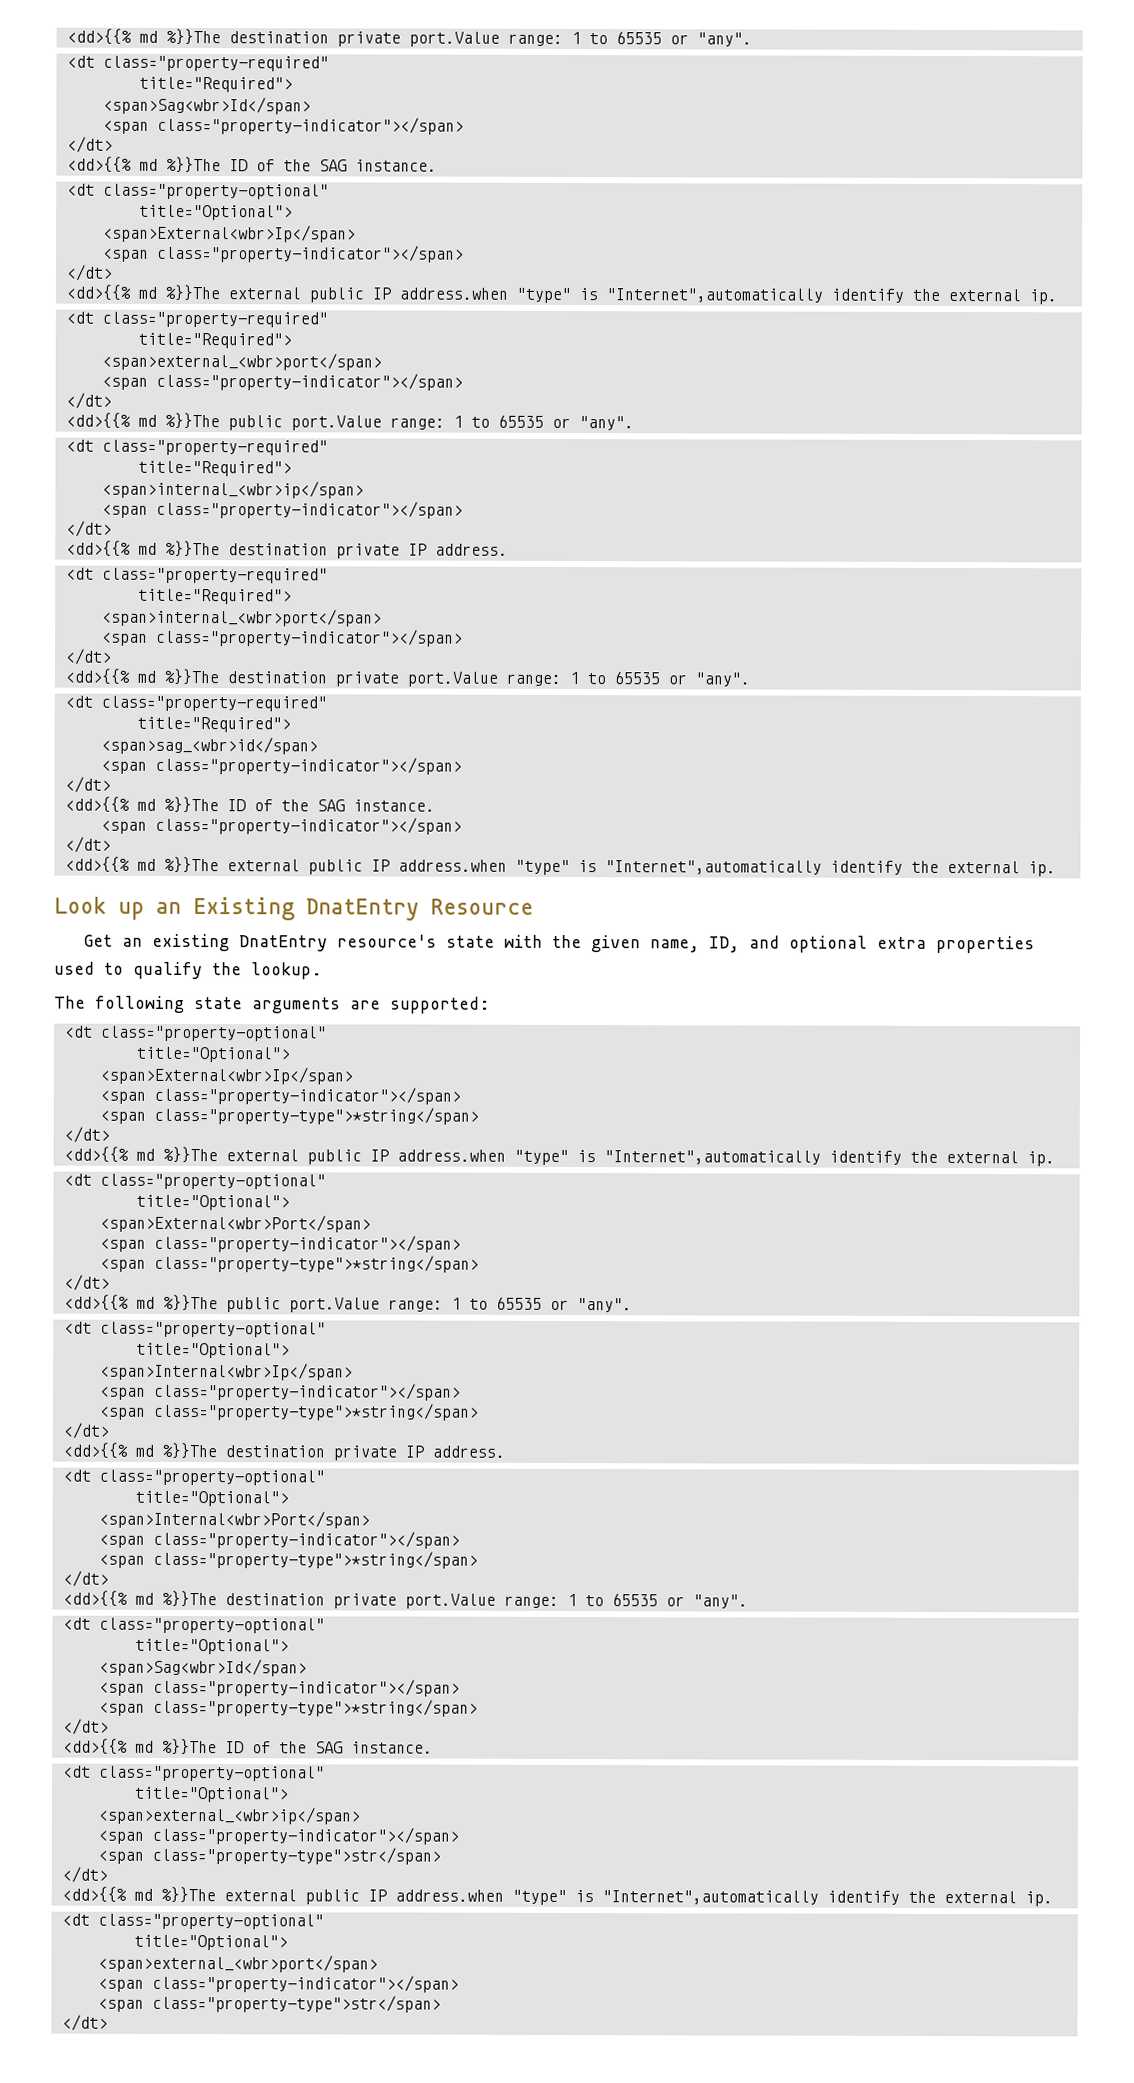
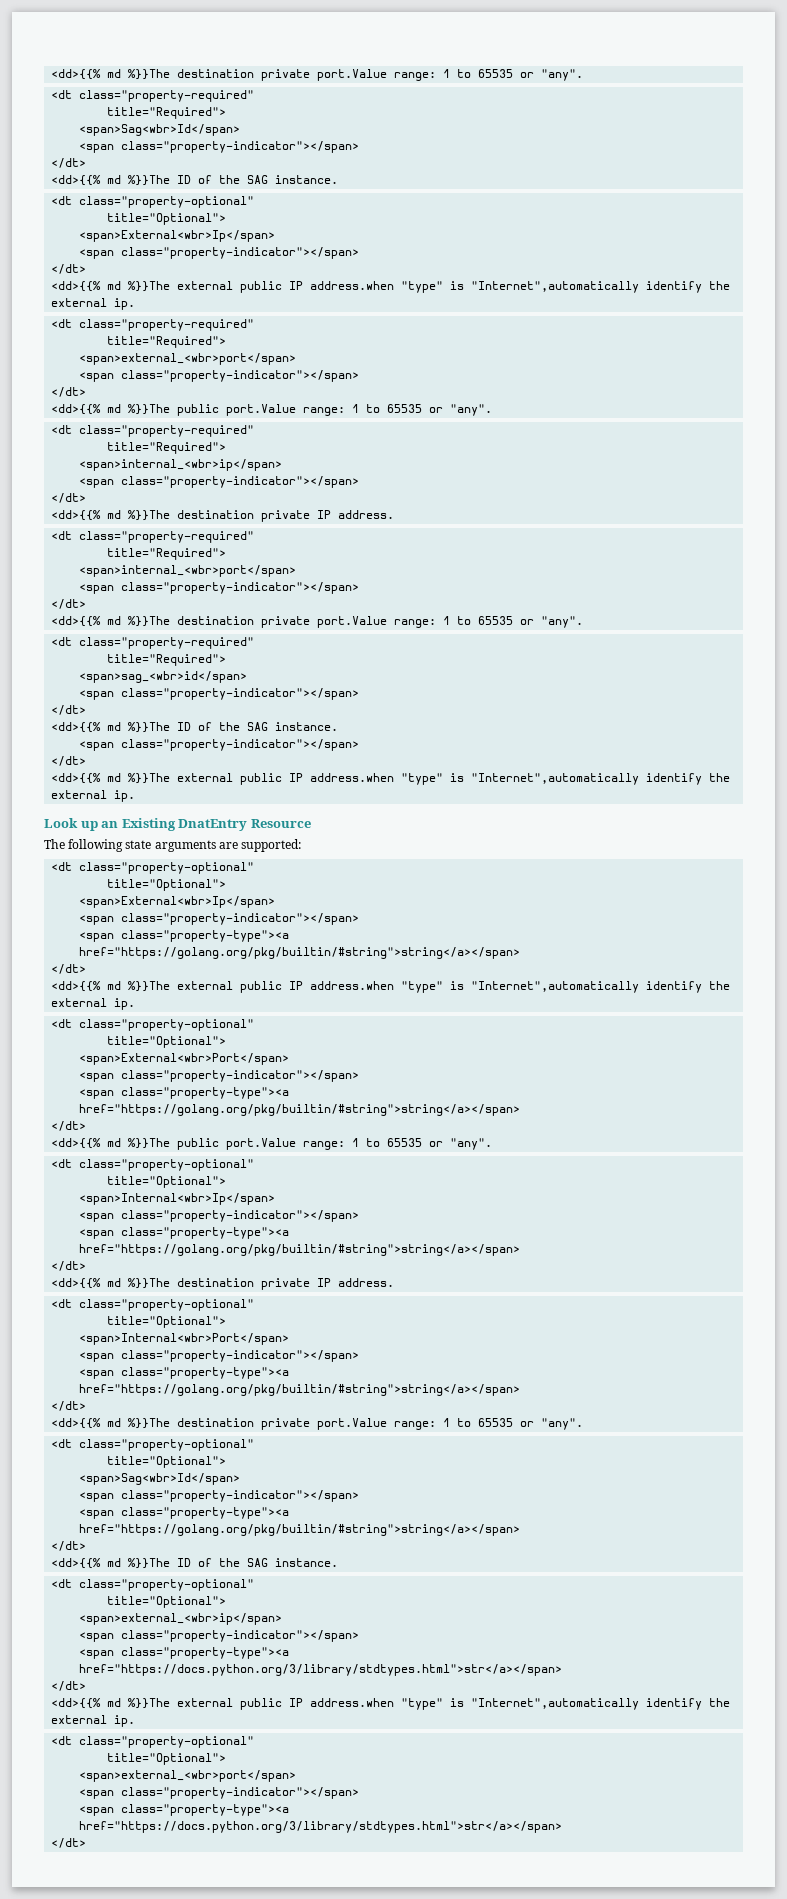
[83,933,1036,954] [54,961,322,980] // Get an existing DnatEntry resource's state with the given name, ID, and optional extra properties used to qualify the lookup. -> (311, 823) none
[153,1106,479,1125] class="property-type">*string</span> -> [121,930,290,942] [79,947,521,959] class="property-type"><a href="https://golang.org/pkg/builtin/#string">string</a></span>
[153,1254,479,1273] class="property-type">*string</span> -> [121,1087,290,1099] [79,1104,521,1116] class="property-type"><a href="https://golang.org/pkg/builtin/#string">string</a></span>
[153,1402,479,1421] class="property-type">*string</span> -> [121,1227,290,1239] [79,1244,521,1256] class="property-type"><a href="https://golang.org/pkg/builtin/#string">string</a></span>
[152,1550,478,1569] class="property-type">*string</span> -> [121,1367,290,1379] [79,1384,521,1396] class="property-type"><a href="https://golang.org/pkg/builtin/#string">string</a></span>
[152,1698,478,1717] class="property-type">*string</span> -> [121,1507,290,1519] [79,1524,521,1536] class="property-type"><a href="https://golang.org/pkg/builtin/#string">string</a></span>
[151,1846,441,1865] class="property-type">str</span> -> [121,1647,290,1659] [79,1664,563,1676] class="property-type"><a href="https://docs.python.org/3/library/stdtypes.html">str</a></span>
[151,1994,441,2013] class="property-type">str</span> -> [121,1804,290,1816] [79,1821,563,1833] class="property-type"><a href="https://docs.python.org/3/library/stdtypes.html">str</a></span>

